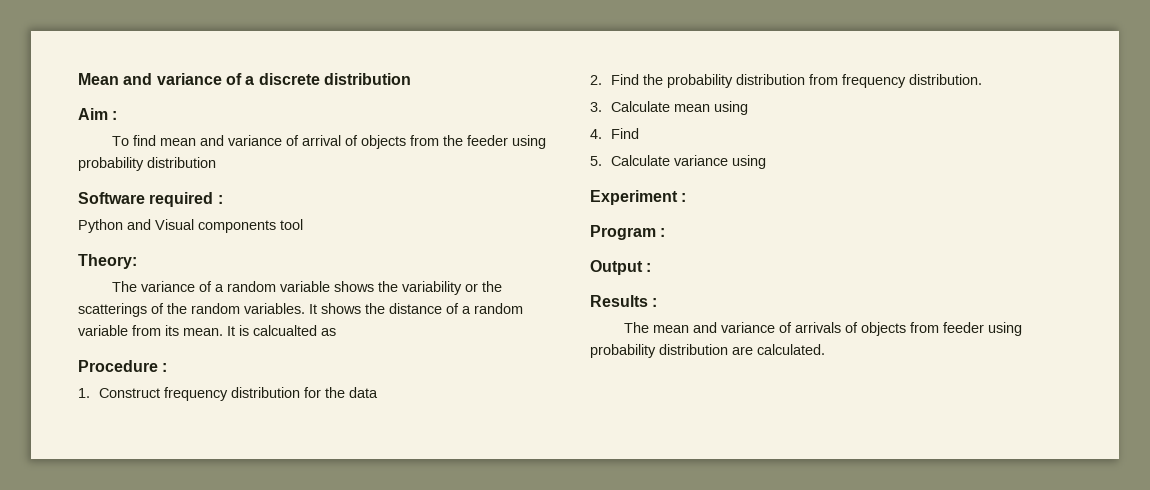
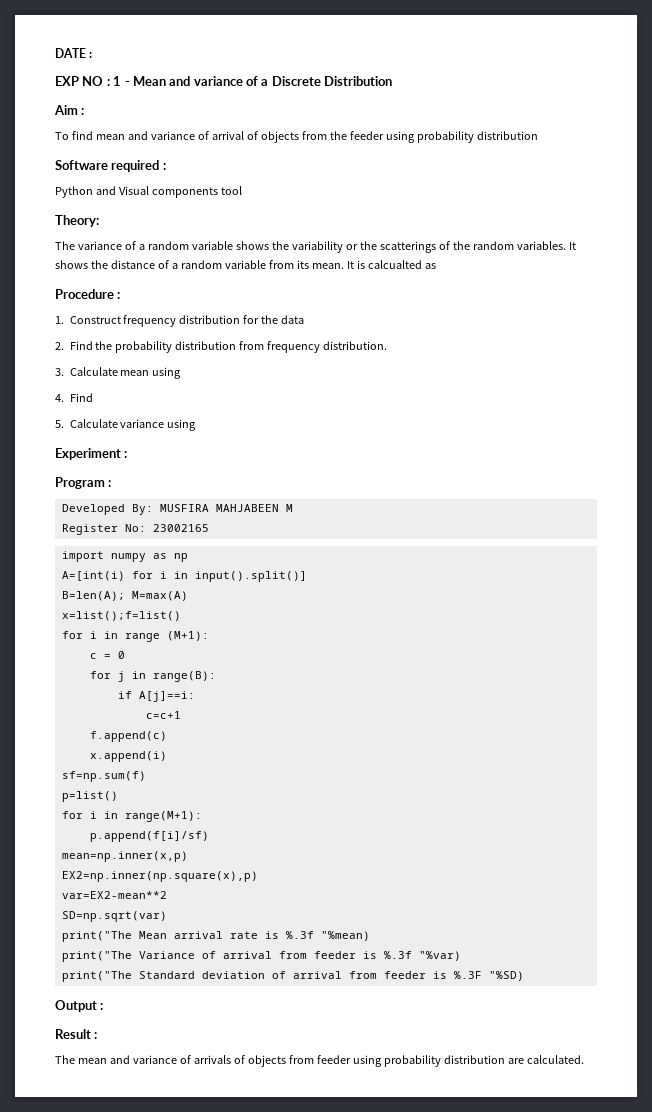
(78, 79) none -> [55,48,93,58] [55,76,130,86] DATE : // EXP NO : 1 -
[258,73,411,85] discrete distribution -> [271,76,393,86] Discrete Distribution
(666, 232) none -> [61,504,293,515] [61,524,209,535] [61,551,188,562] [61,571,307,582] [61,591,188,601] [61,611,181,621] [61,631,209,642] [89,651,125,659] [89,671,216,682] [117,691,195,702] [145,711,181,719] [89,731,167,742] [89,751,167,762] [61,771,146,782] [61,791,118,802] [61,811,202,822] [89,831,209,842] [61,851,188,862] [61,871,258,882] [61,891,167,899] [61,911,167,922] [61,931,370,942] [61,951,461,962] [61,971,524,982] // Developed By: MUSFIRA MAHJABEEN M // Register No: 23002165 // import numpy as np // A=[int(i) for i in input().split()] // B=len(A); M=max(A) // x=list();f=list() // for i in range (M+1): // c = 0 // for j in range(B): // if A[j]==i: // c=c+1 // f.append(c) // x.append(i) // sf=np.sum(f) // p=list() // for i in range(M+1): // p.append(f[i]/sf) // mean=np.inner(x,p) // EX2=np.inner(np.square(x),p) // var=EX2-mean**2 // SD=np.sqrt(var) // print("The Mean arrival rate is %.3f "%mean) // print("The Variance of arrival from feeder is %.3f "%var) // print("The Standard deviation of arrival from feeder is %.3F "%SD)
[590,295,648,307] Results -> [55,1029,91,1039] Result

